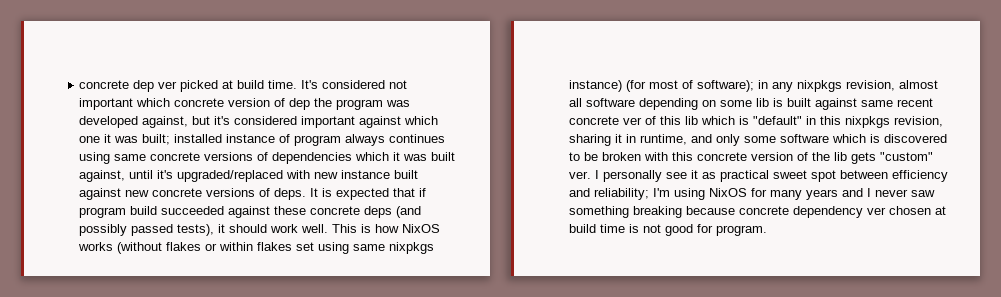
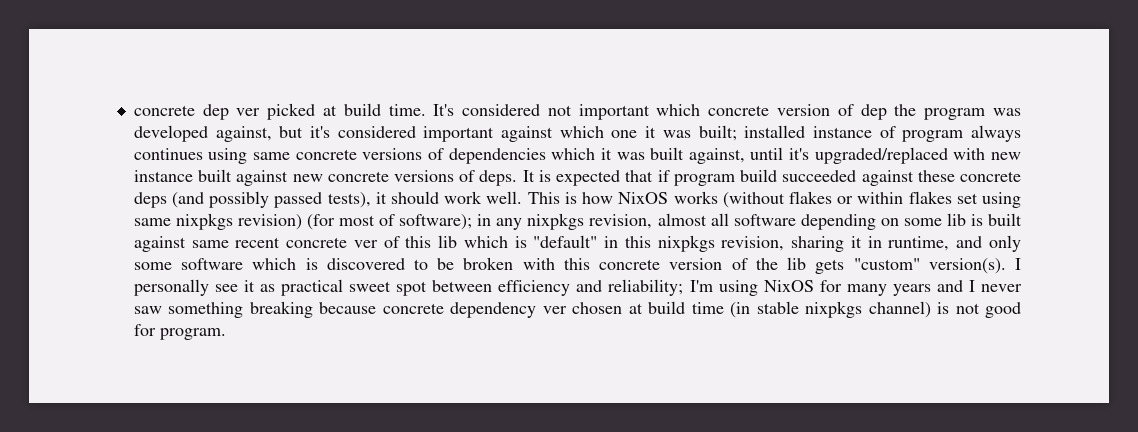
[569,80,623,92] instance) -> [237,214,302,230] revision)
[569,171,592,179] ver. -> [928,258,1006,274] version(s).
(626, 228) none -> [730,301,931,318] (in stable nixpkgs channel)

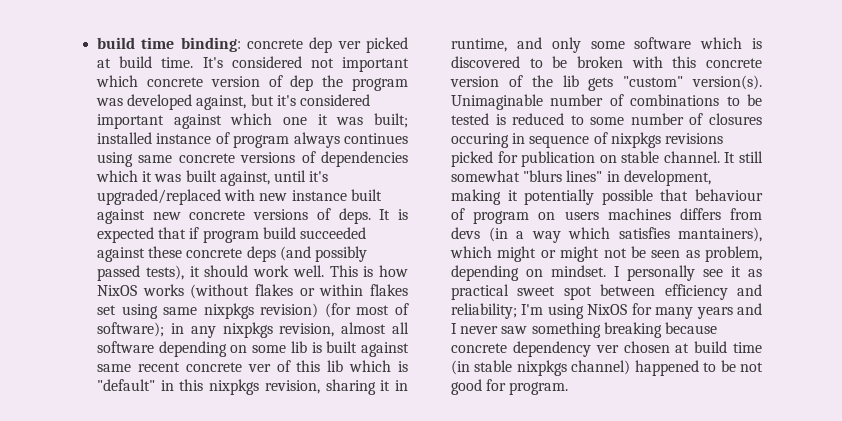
(133, 110) none -> [97,37,241,52] build time binding:
(1006, 266) none -> [451,94,762,110] [451,113,762,125] [451,132,723,148] [451,151,763,167] [451,170,711,186] [451,189,763,205] [451,208,762,224] [451,227,762,243] [450,246,762,262] [451,265,607,281] Unimaginable number of combinations to be tested is reduced to some number of closures occuring in sequence of nixpkgs revisions picked for publication on stable channel. It still somewhat "blurs lines" in development, making it potentially possible that behaviour of program on users machines differs from devs (in a way which satisfies mantainers), which might or might not be seen as problem, depending on mindset.
[937,302,950,314] is -> [634,360,736,376] happened to be

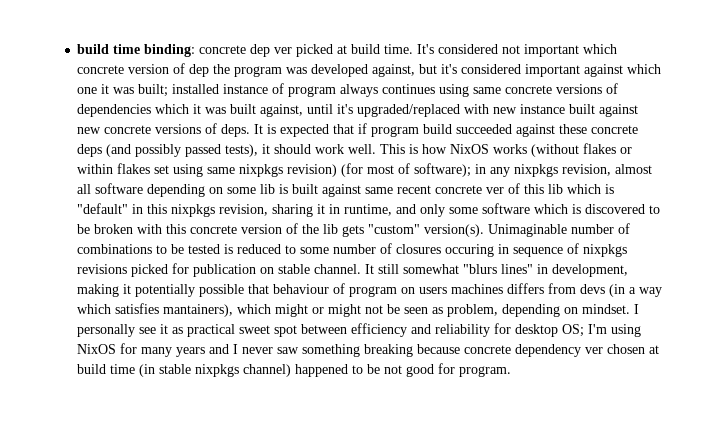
[451,303,518,319] reliability; -> [435,323,585,337] reliability for desktop OS;

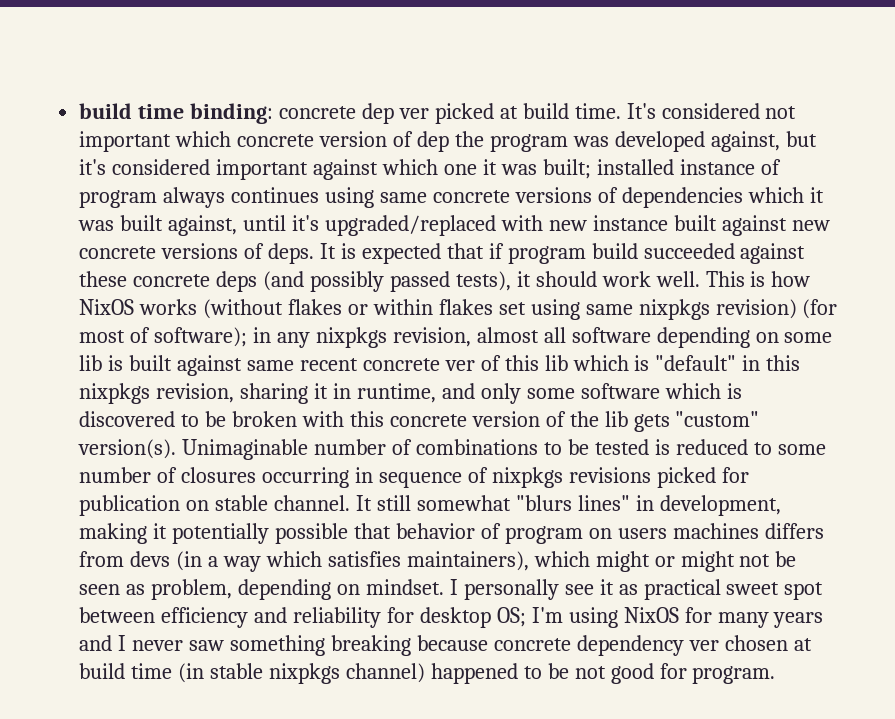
[445,244,495,257] occuring -> [262,467,350,488] occurring
[273,284,330,294] behaviour -> [395,523,475,539] behavior
[163,304,234,317] mantainers), -> [406,551,529,571] maintainers),

